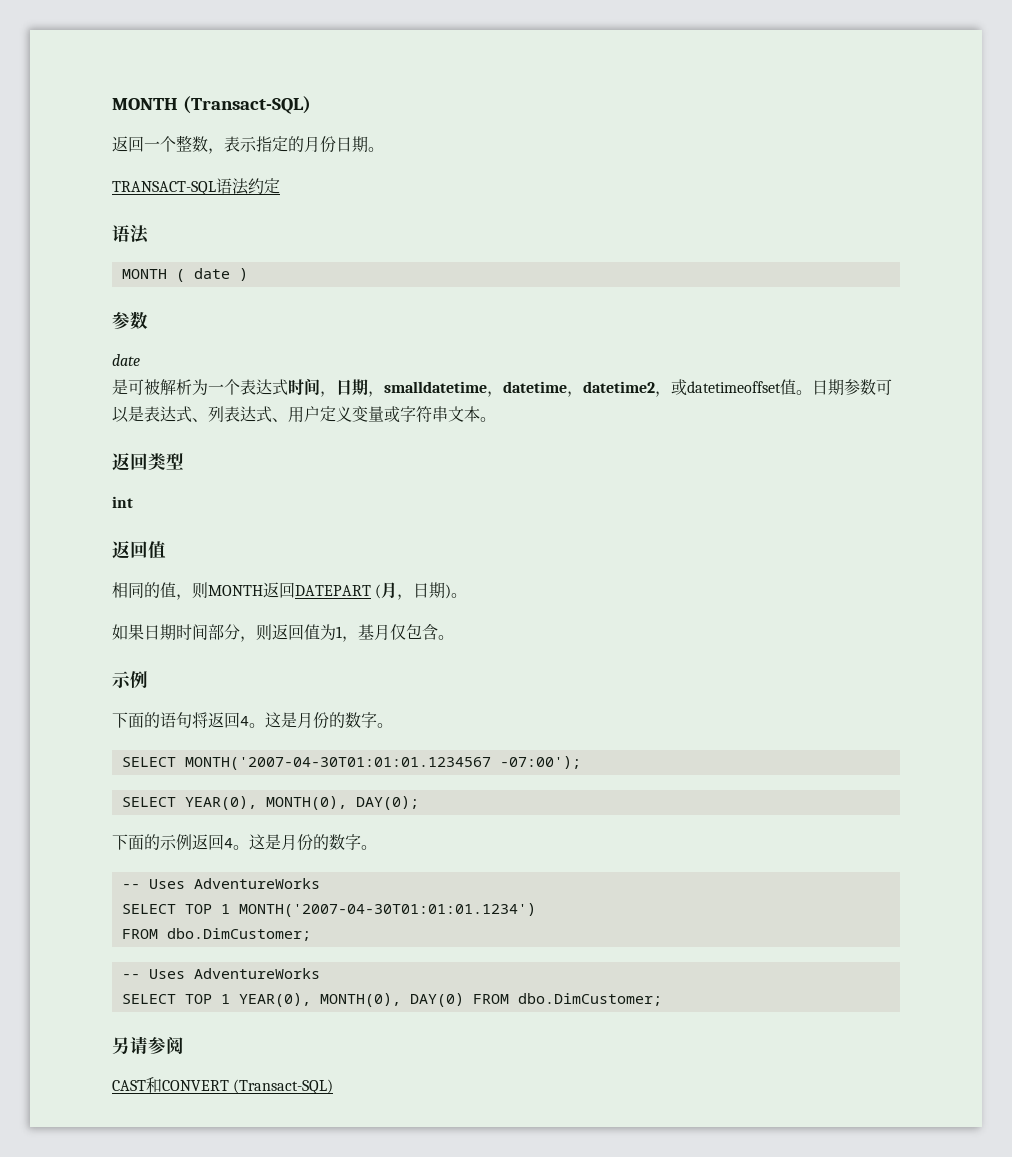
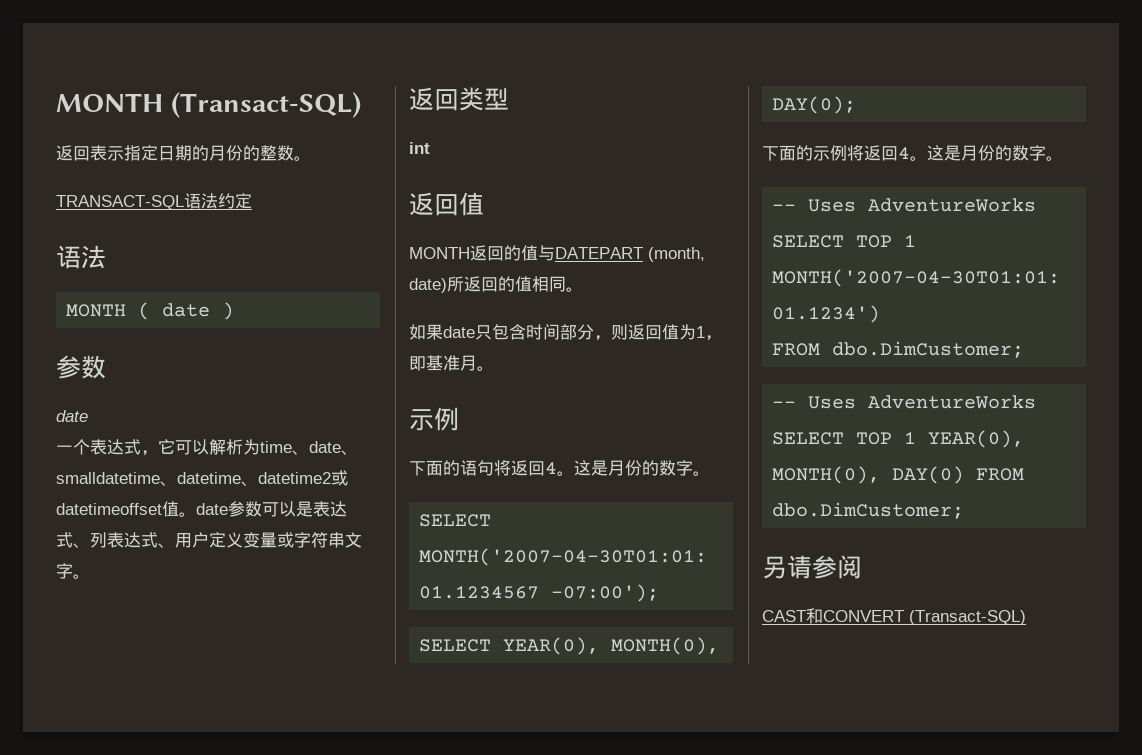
[144,135,368,154] 一个整数，表示指定的月份日期 -> [90,145,294,161] 表示指定日期的月份的整数
[112,378,671,397] 是可被解析为一个表达式时间，日期，smalldatetime，datetime，datetime2， -> [56,439,358,456] [56,472,331,486] 一个表达式，它可以解析为time、date、smalldatetime、datetime、datetime2
[812,379,844,395] 日期 -> [196,503,228,515] date
[464,406,480,422] 本 -> [56,563,73,579] 字
[112,582,452,600] 相同的值，则MONTH返回DATEPART (月，日期) -> [409,245,705,262] [409,276,566,293] MONTH返回的值与DATEPART (month, date)所返回的值相同
[144,624,176,640] 日期 -> [443,324,526,340] date只包含
[358,624,438,640] 基月仅包含 -> [409,355,477,371] 即基准月
(192, 842) none -> [847,145,864,161] 将

